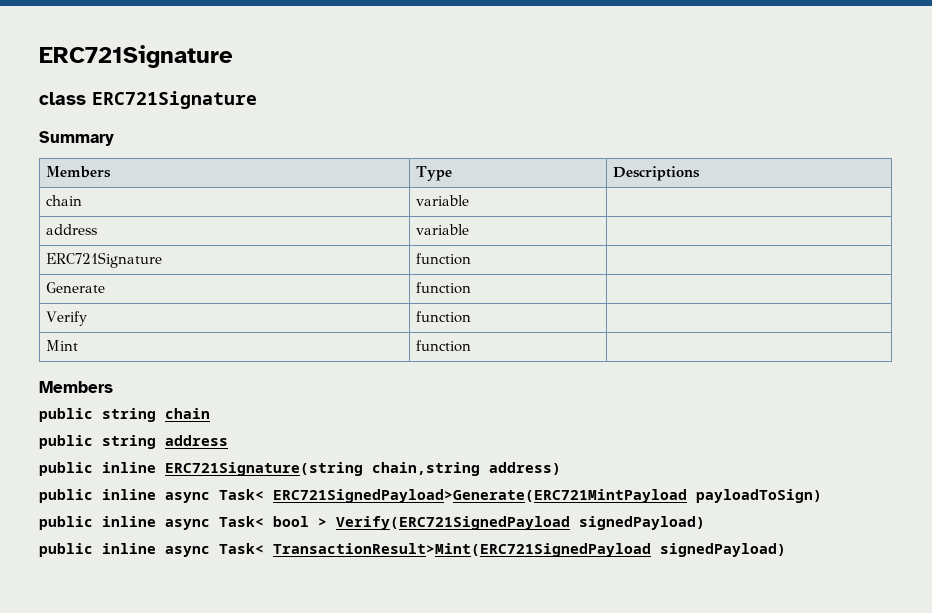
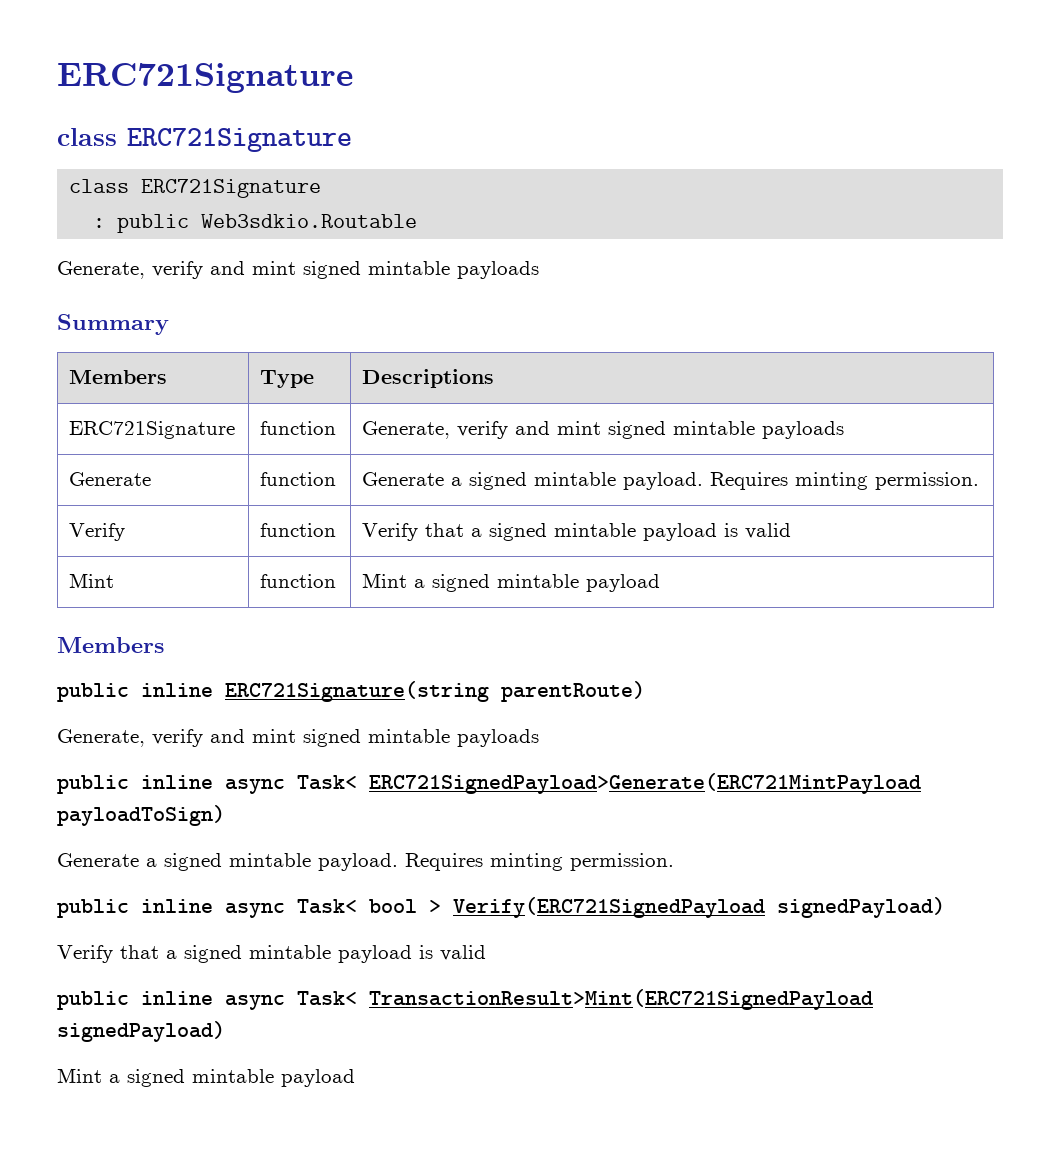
[39,45,233,68] [39,91,257,109] [39,131,114,146] [45,166,111,178] [415,166,452,181] [612,166,700,181] [45,195,82,206] [415,195,469,206] [45,224,97,235] [415,224,469,235] [45,252,162,268] [415,253,471,265] [45,282,105,293] [415,282,471,294] [45,311,87,326] [415,311,471,323] [45,340,78,351] [415,340,471,352] [39,381,113,393] [39,408,210,422] [39,435,228,449] [39,462,561,476] ERC721Signature // class ERC721Signature // Summary // Members | Type | Descriptions // chain | variable | // address | variable | // ERC721Signature | function | // Generate | function | // Verify | function | // Mint | function | // Members // public string chain // public string address // public inline ERC721Signature(string chain,string address) -> [57,63,353,93] [57,128,352,152] [69,179,322,198] [93,214,418,233] [57,261,539,279] [57,314,169,335] [69,370,168,384] [260,370,315,388] [362,369,495,388] [69,421,236,439] [260,421,337,435] [362,421,845,439] [69,472,152,486] [260,472,337,486] [362,472,980,490] [69,523,126,541] [260,523,337,537] [362,523,792,541] [69,573,115,588] [260,574,337,588] [362,573,661,592] [57,637,164,653] [57,681,645,702] [57,729,539,747] ERC721Signature // class ERC721Signature // class ERC721Signature // : public Web3sdkio.Routable // Generate, verify and mint signed mintable payloads // Summary // Members | Type | Descriptions // ERC721Signature | function | Generate, verify and mint signed mintable payloads // Generate | function | Generate a signed mintable payload. Requires minting permission. // Verify | function | Verify that a signed mintable payload is valid // Mint | function | Mint a signed mintable payload // Members // public inline ERC721Signature(string parentRoute) // Generate, verify and mint signed mintable payloads
(822, 496) none -> [57,853,674,871] // Generate a signed mintable payload. Requires minting permission.
(705, 523) none -> [57,945,486,963] // Verify that a signed mintable payload is valid
(786, 550) none -> [57,1068,355,1087] // Mint a signed mintable payload

